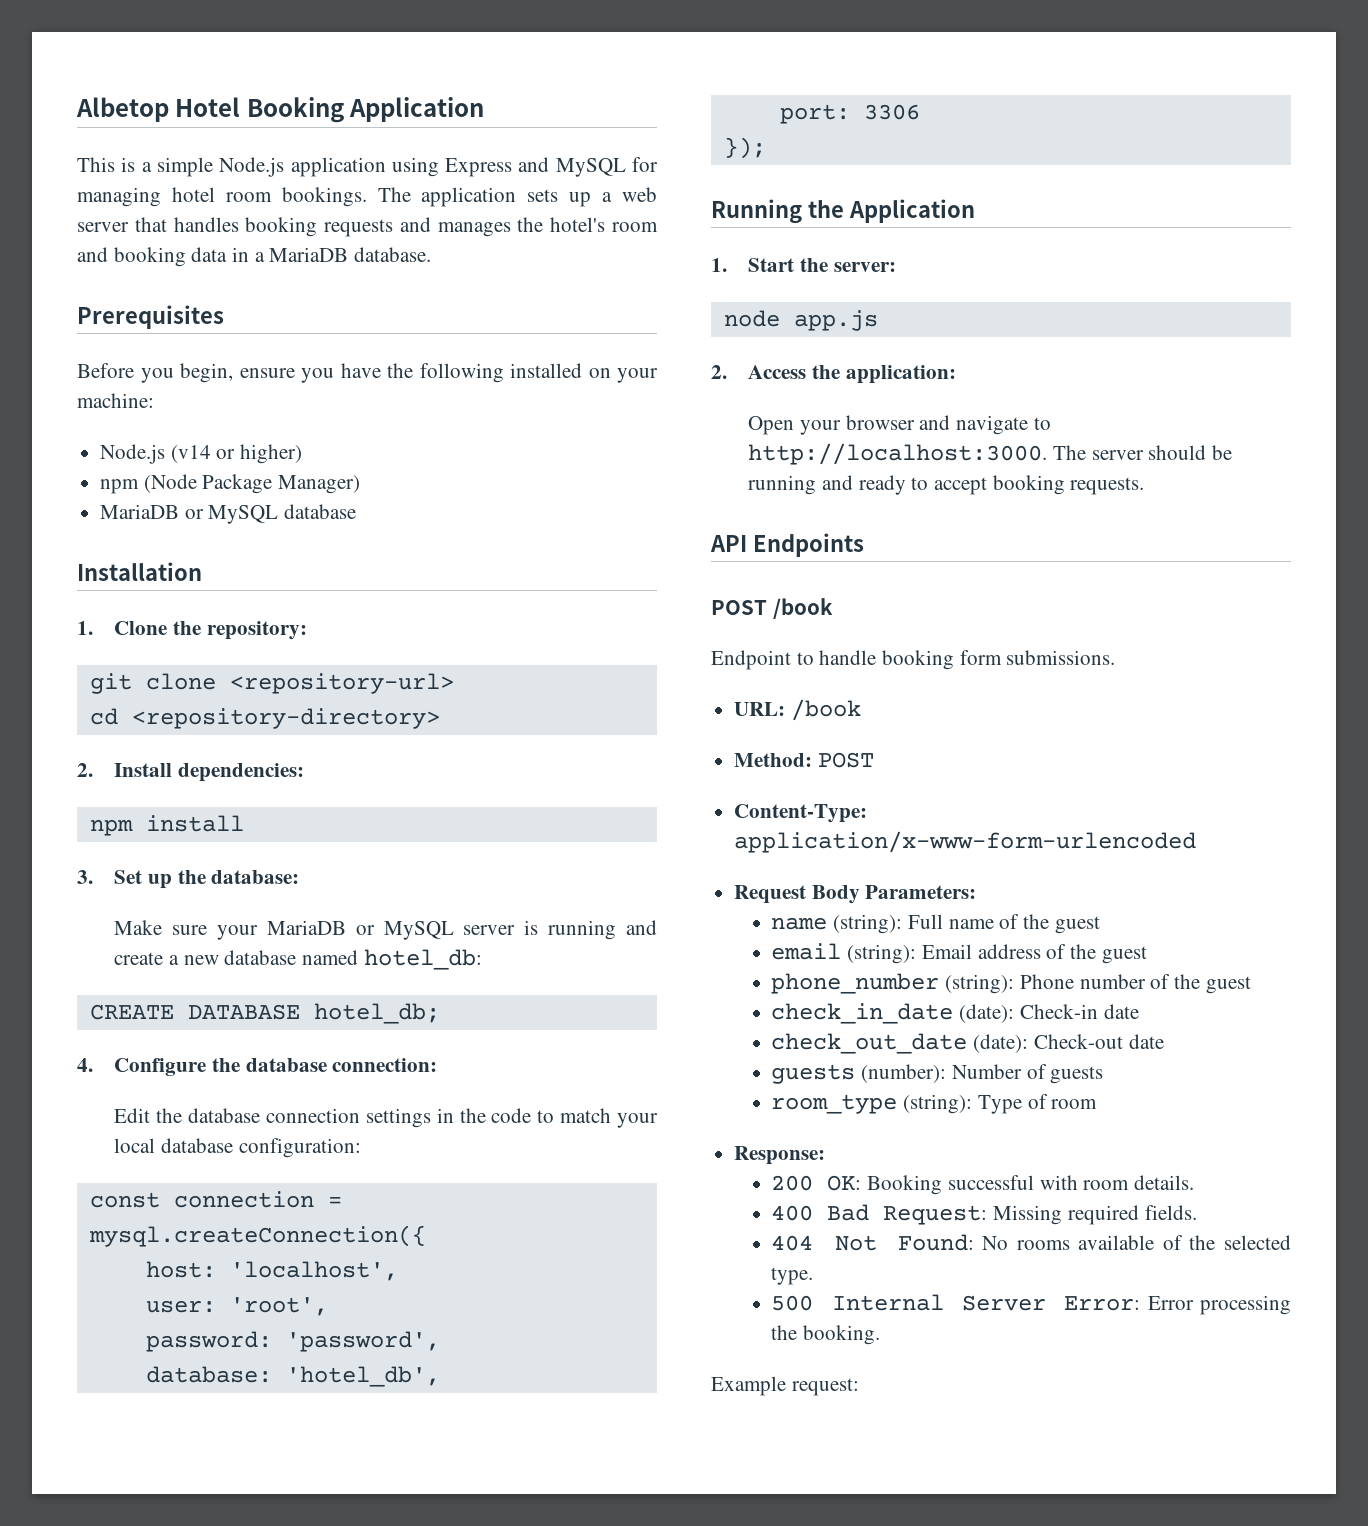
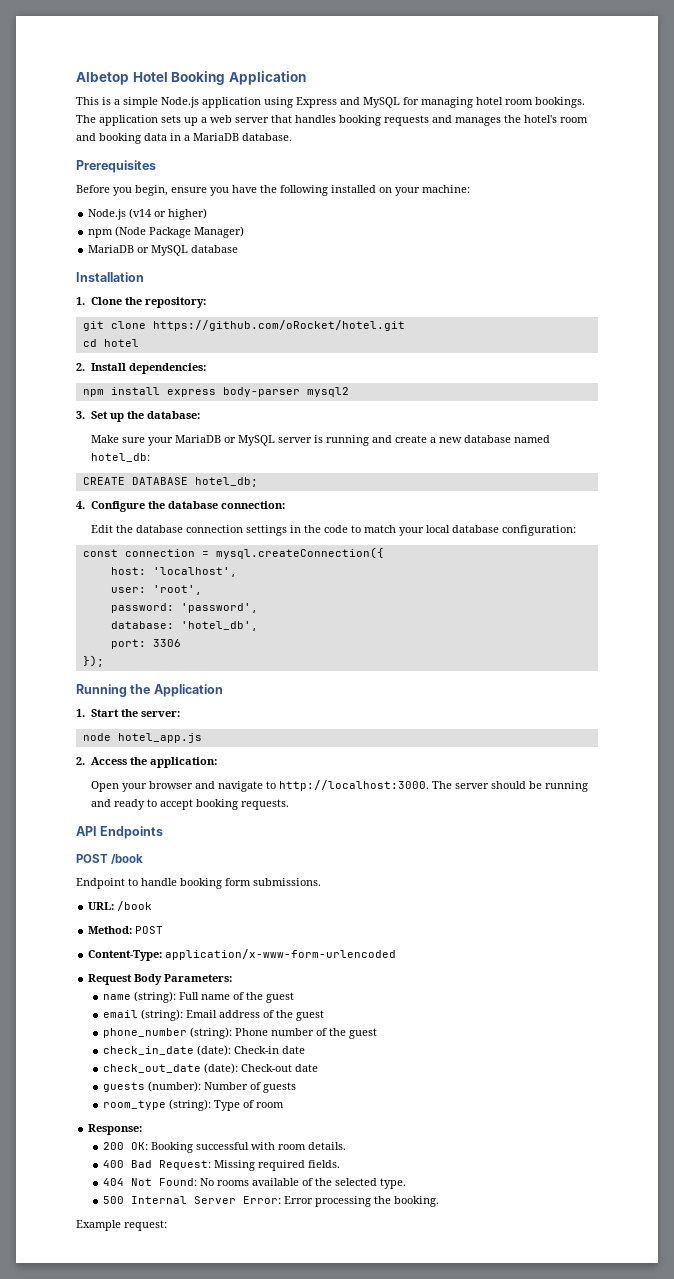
[229,673,454,694] <repository-url> -> [152,320,405,331] https://github.com/oRocket/hotel.git
[131,708,440,729] <repository-directory> -> [103,339,139,347] hotel
(244, 823) none -> [166,387,349,397] express body-parser mysql2
[793,310,878,331] app.js -> [117,733,202,743] hotel_app.js

